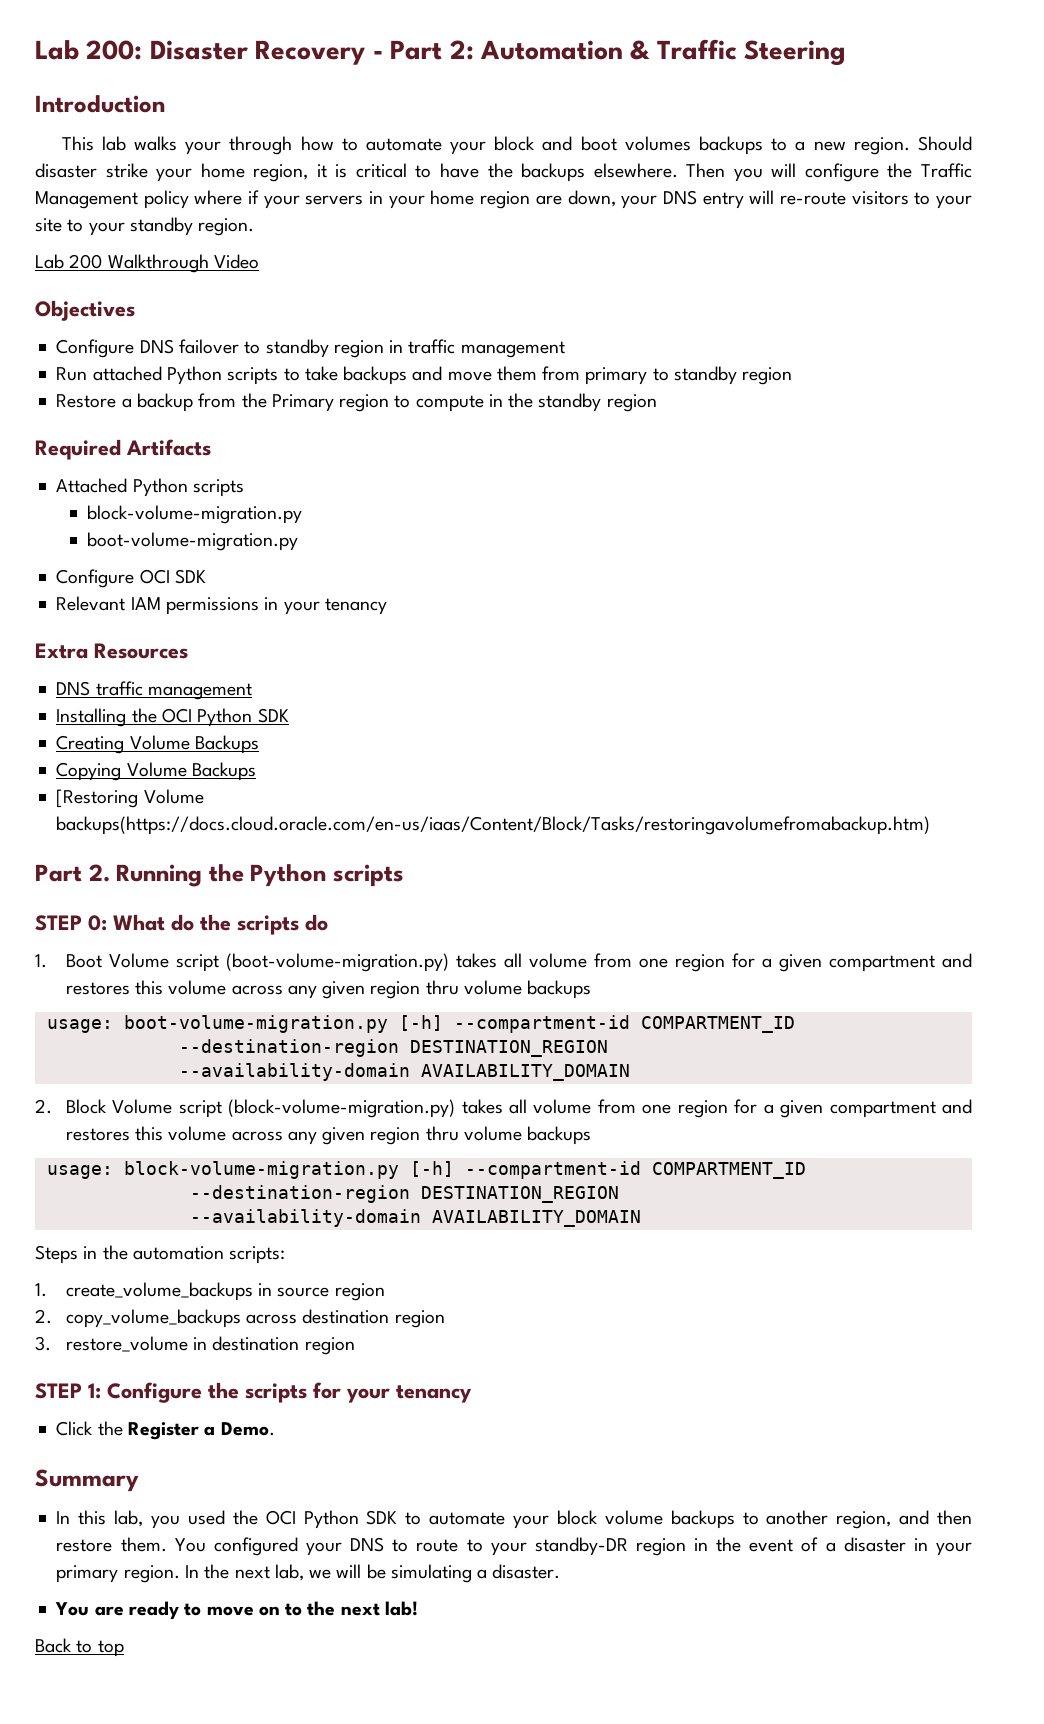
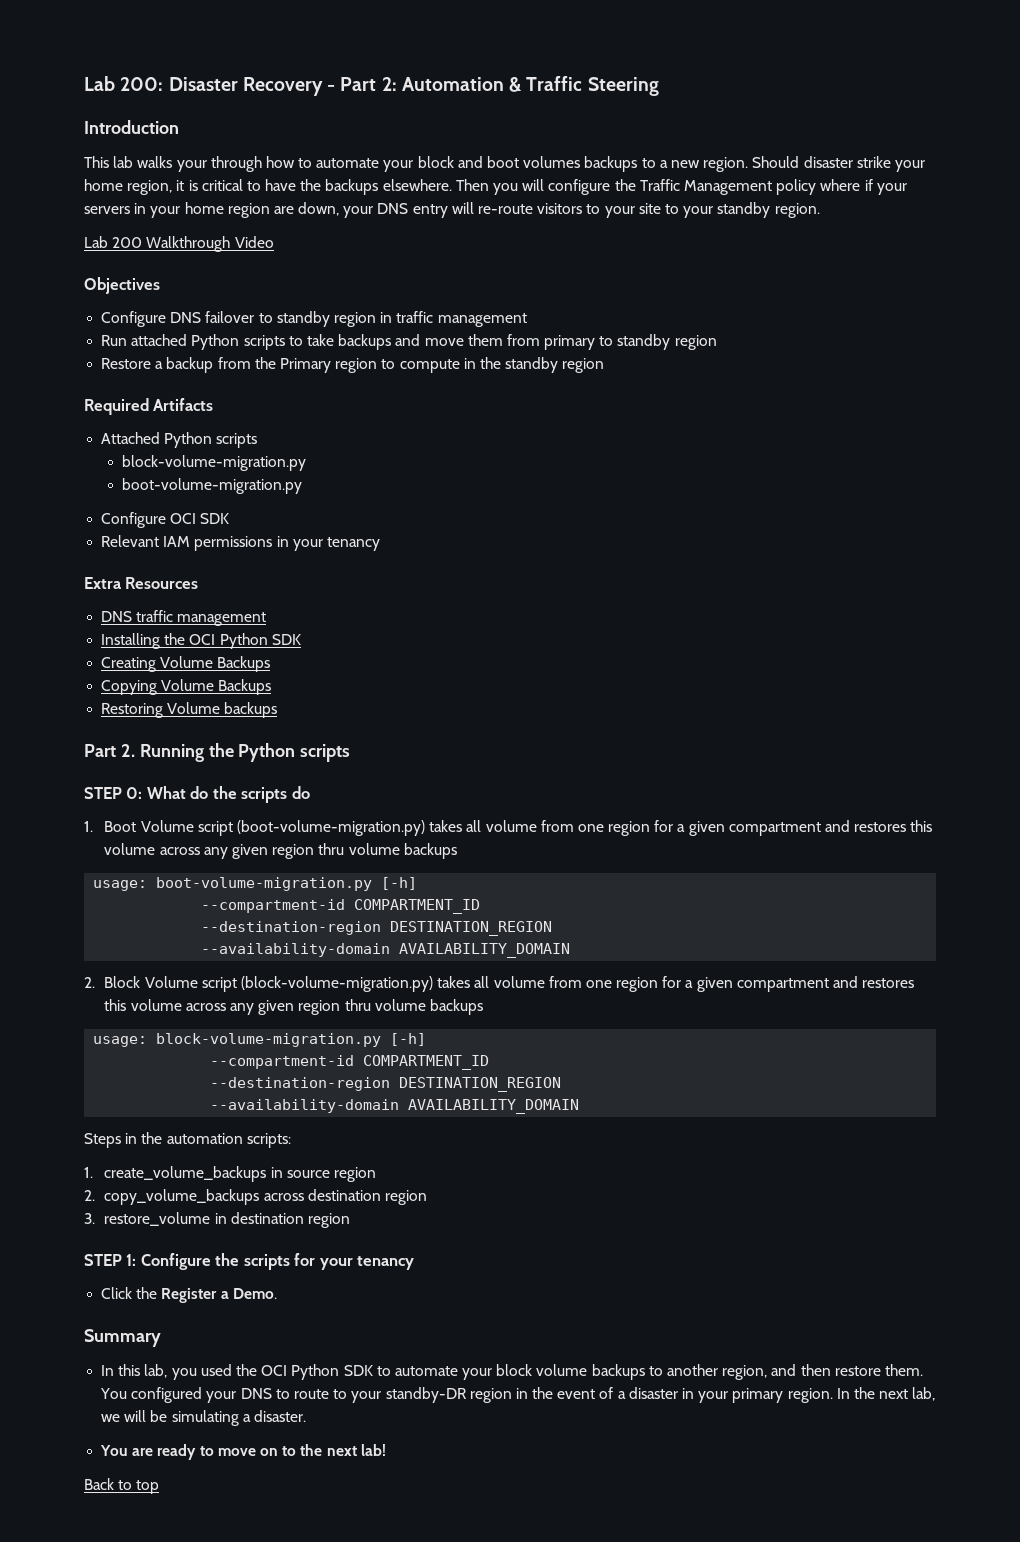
[56,789,204,808] [56,816,931,835] [Restoring Volume backups(https://docs.cloud.oracle.com/en-us/iaas/Content/Block/Tasks/restoringavolumefromabackup.htm) -> [101,702,278,718] Restoring Volume backups
(443, 1023) none -> (418, 883) //
(454, 1169) none -> (427, 1039) //

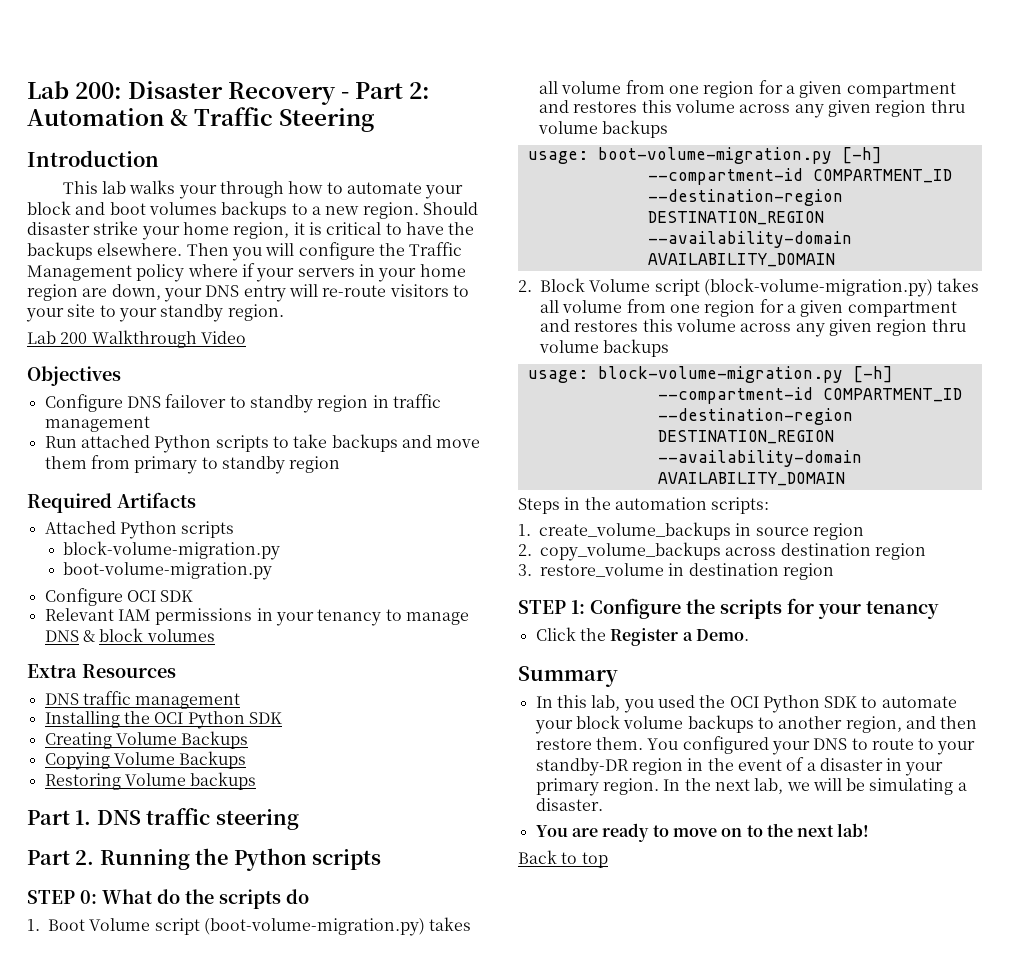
[101,357,605,373] // Restore a backup from the Primary region to compute in the standby region -> (341, 464) none
(380, 544) none -> [385,609,469,625] [44,628,215,642] to manage DNS & block volumes
(278, 710) none -> [27,808,299,830] // Part 1. DNS traffic steering

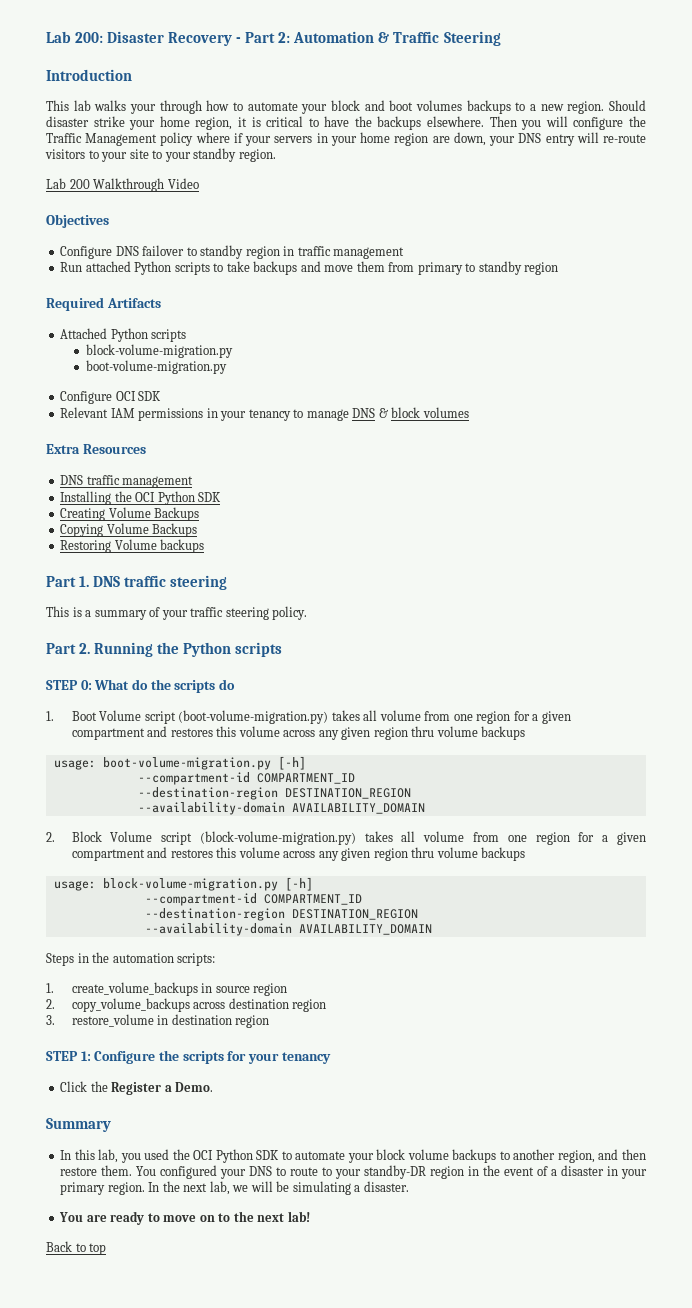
(299, 819) none -> [46,606,308,620] // This is a summary of your traffic steering policy.

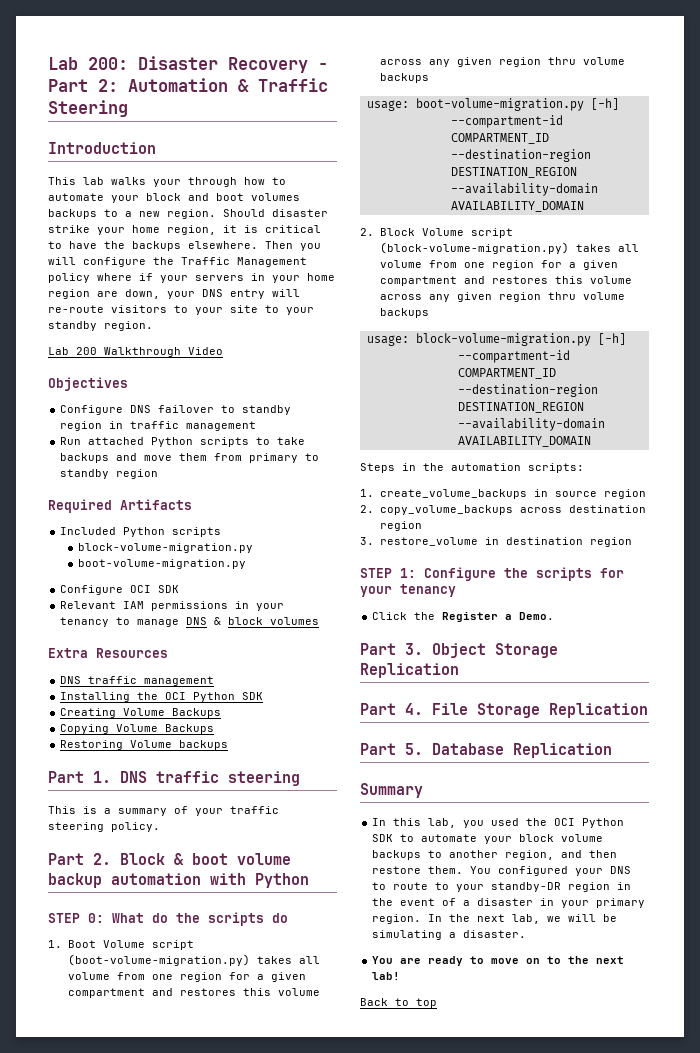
[60,328,108,339] Attached -> [60,527,117,535] Included
[93,642,282,657] Running the Python scripts -> [120,853,291,865] [48,873,309,888] Block & boot volume backup automation with Python
(214, 1087) none -> [360,643,558,658] [360,663,459,678] [360,703,648,718] [360,743,612,758] // Part 3. Object Storage Replication // Part 4. File Storage Replication // Part 5. Database Replication

